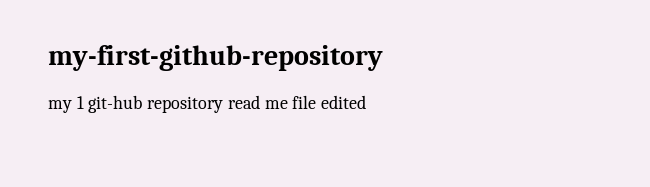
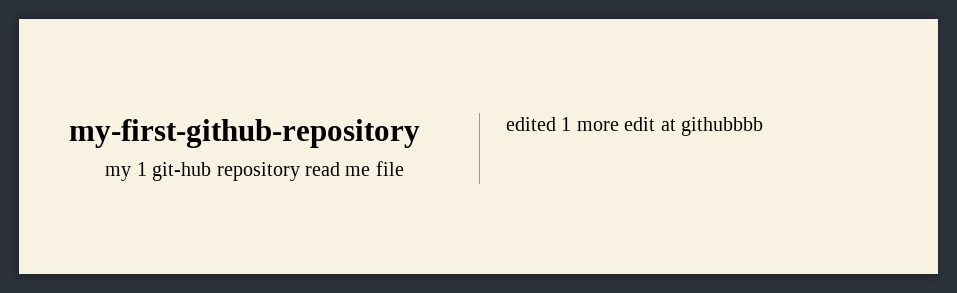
(367, 102) none -> [561,117,763,136] 1 more edit at githubbbb

